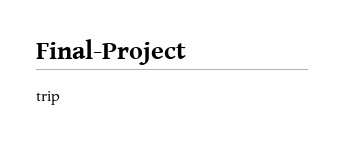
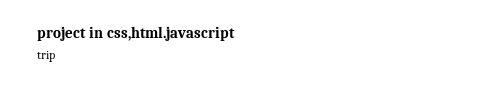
[36,39,186,65] Final-Project -> [37,26,236,41] project in css,html.javascript

